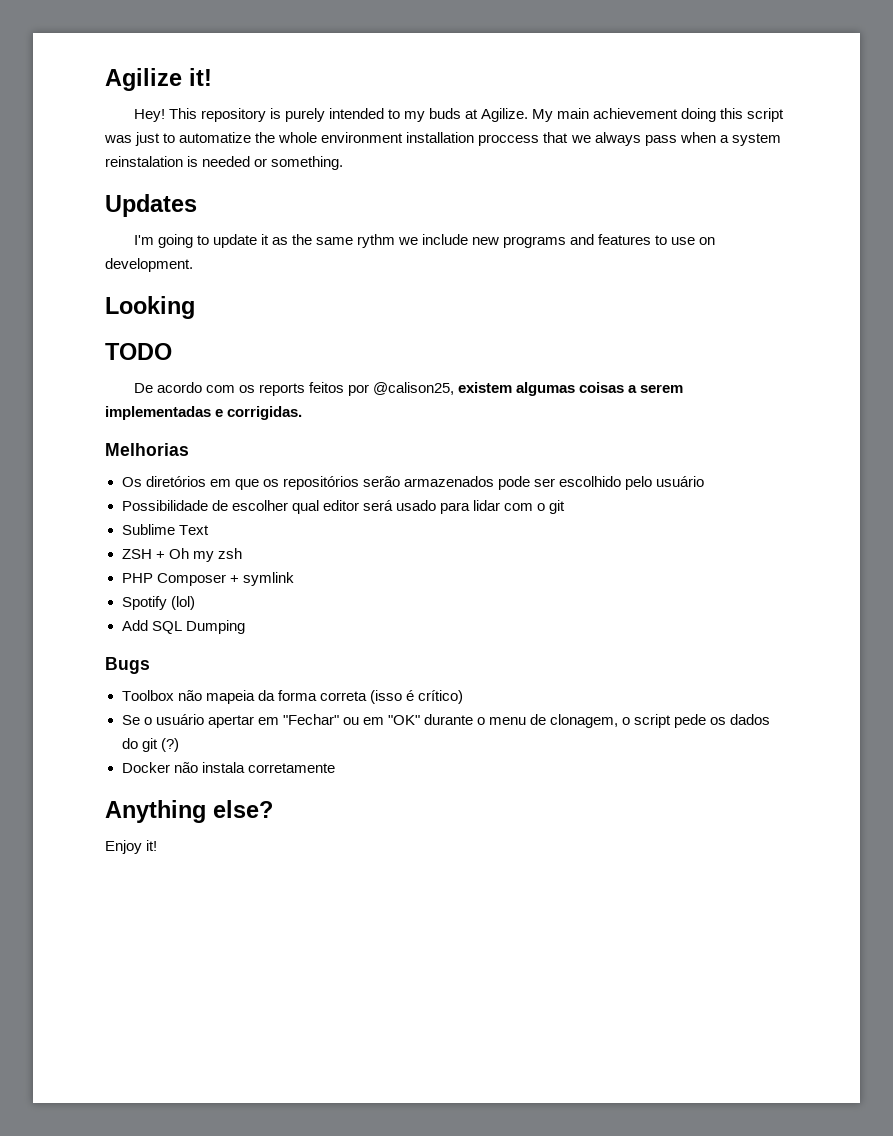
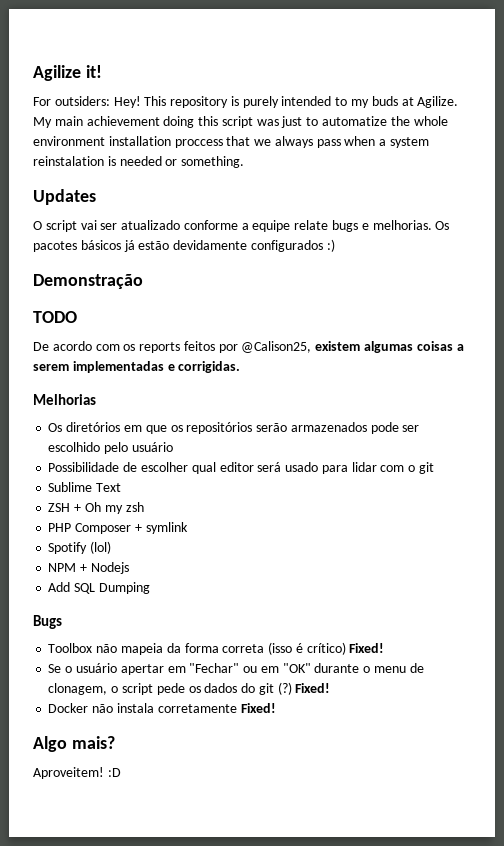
(212, 77) none -> [33,96,110,106] For outsiders:
[133,234,716,248] [105,258,193,272] [105,296,195,319] I'm going to update it as the same rythm we include new programs and features to use on development. // Looking -> [33,220,450,232] [33,239,335,252] [33,274,143,289] O script vai ser atualizado conforme a equipe relate bugs e melhorias. Os pacotes básicos já estão devidamente configurados :) // Demonstração
[372,382,454,395] @calison25, -> [241,341,312,353] @Calison25,
(195, 603) none -> [48,562,129,574] // NPM + Nodejs
(463, 697) none -> [349,643,385,653] Fixed!
(179, 745) none -> [295,683,331,693] Fixed!
[105,800,273,823] [105,840,158,854] // Anything else? // Enjoy it! -> [240,703,276,713] [33,736,115,752] [33,767,121,779] Fixed! // Algo mais? // Aproveitem! :D

